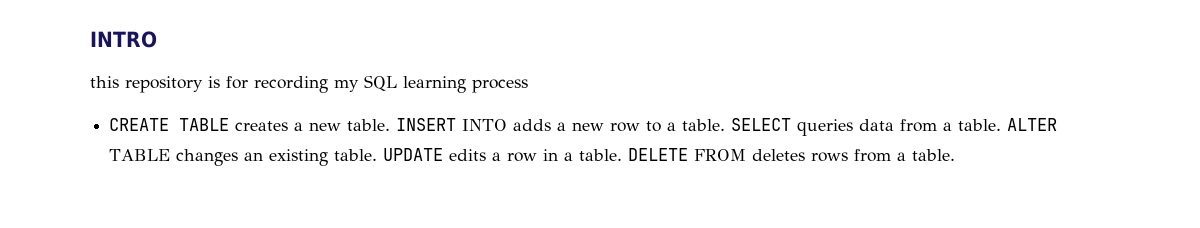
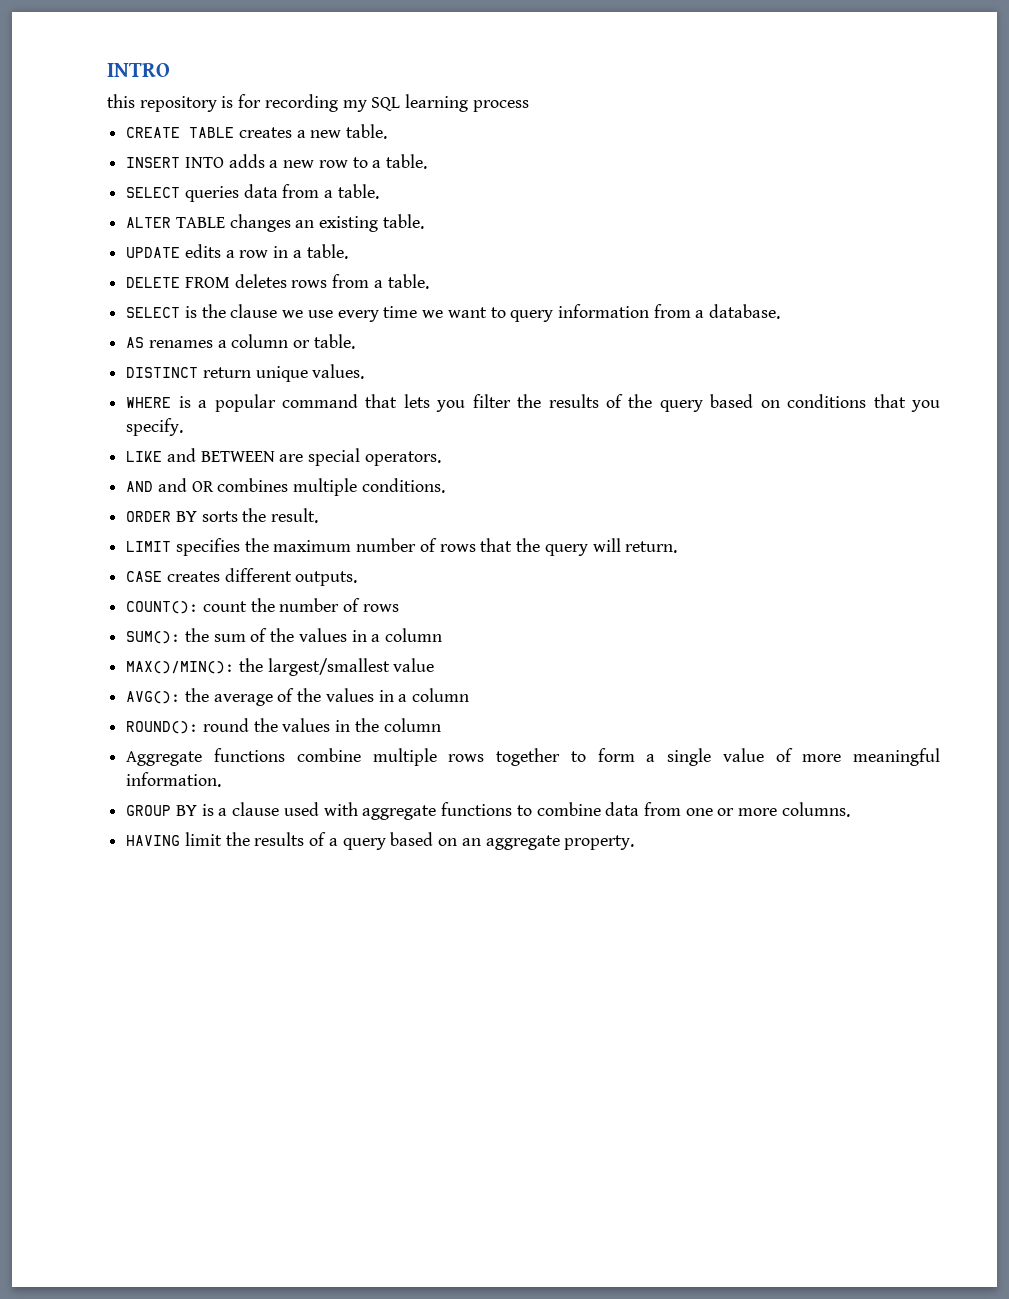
(391, 125) none -> (388, 131) //
(726, 125) none -> (428, 161) //
(1002, 125) none -> (379, 191) //
(378, 155) none -> (424, 221) //
(623, 155) none -> (348, 251) //
(956, 155) none -> [126,304,781,322] [126,334,355,349] [126,364,365,382] [126,394,940,412] [126,418,184,436] [126,448,441,466] [126,478,445,496] [126,508,319,523] [126,538,678,556] [126,568,358,586] [126,598,399,614] [126,628,443,644] [126,658,435,676] [126,688,470,706] [126,718,441,734] [126,748,940,766] [126,772,222,787] [126,802,850,820] [126,832,635,850] // SELECT is the clause we use every time we want to query information from a database. // AS renames a column or table. // DISTINCT return unique values. // WHERE is a popular command that lets you filter the results of the query based on conditions that you specify. // LIKE and BETWEEN are special operators. // AND and OR combines multiple conditions. // ORDER BY sorts the result. // LIMIT specifies the maximum number of rows that the query will return. // CASE creates different outputs. // COUNT(): count the number of rows // SUM(): the sum of the values in a column // MAX()/MIN(): the largest/smallest value // AVG(): the average of the values in a column // ROUND(): round the values in the column // Aggregate functions combine multiple rows together to form a single value of more meaningful information. // GROUP BY is a clause used with aggregate functions to combine data from one or more columns. // HAVING limit the results of a query based on an aggregate property.

